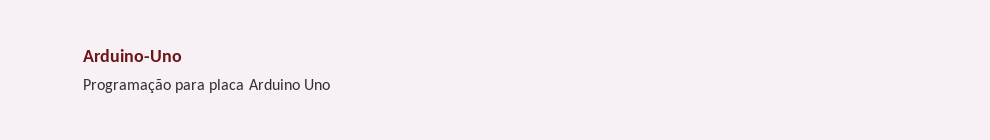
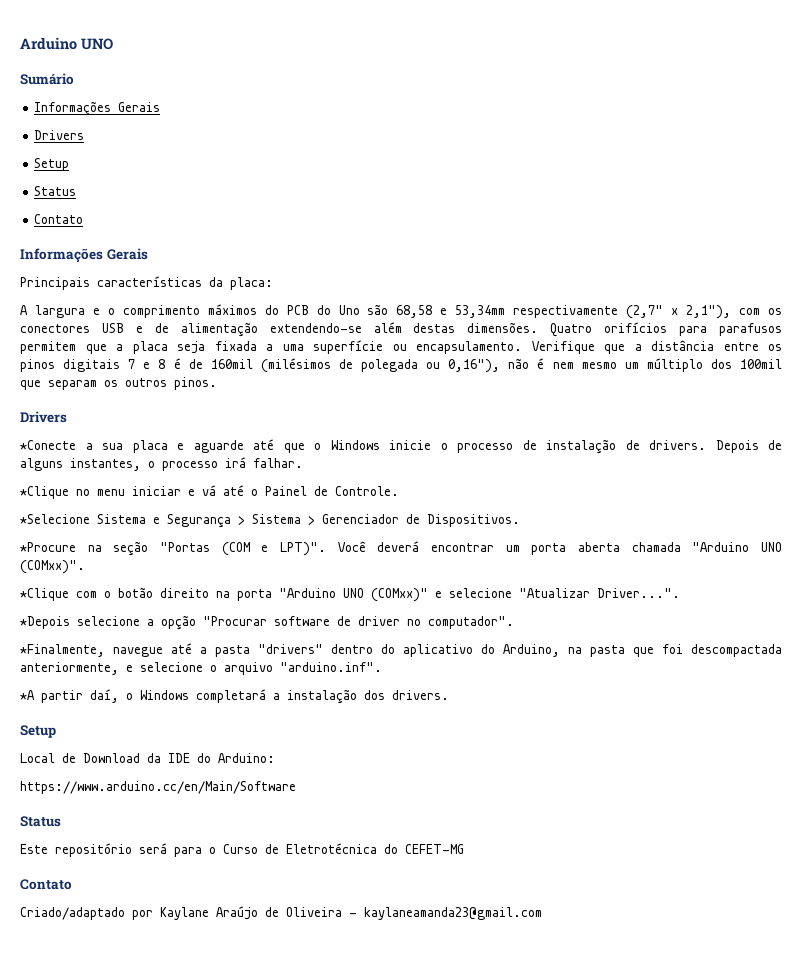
[83,49,182,62] [83,79,330,93] Arduino-Uno // Programação para placa Arduino Uno -> [20,37,113,50] [20,73,74,85] [34,101,161,116] [34,130,85,140] [34,158,70,171] [34,186,77,196] [34,214,84,224] [20,248,148,263] [20,276,273,290] [20,304,783,319] [20,322,782,337] [20,340,782,354] [20,358,783,373] [20,377,217,390] [20,411,67,423] [20,439,782,454] [20,457,303,471] [20,485,399,499] [20,514,520,528] [20,541,782,556] [20,560,85,574] [20,587,680,602] [20,615,514,630] [20,643,782,657] [20,662,382,675] [20,689,449,704] [20,725,56,738] [20,753,275,763] [20,781,296,794] [20,816,61,827] [20,843,464,857] [20,879,72,890] [20,906,542,920] Arduino UNO // Sumário // Informações Gerais // Drivers // Setup // Status // Contato // Informações Gerais // Principais características da placa: // A largura e o comprimento máximos do PCB do Uno são 68,58 e 53,34mm respectivamente (2,7" x 2,1"), com os conectores USB e de alimentação extendendo-se além destas dimensões. Quatro orifícios para parafusos permitem que a placa seja fixada a uma superfície ou encapsulamento. Verifique que a distância entre os pinos digitais 7 e 8 é de 160mil (milésimos de polegada ou 0,16"), não é nem mesmo um múltiplo dos 100mil que separam os outros pinos. // Drivers // *Conecte a sua placa e aguarde até que o Windows inicie o processo de instalação de drivers. Depois de alguns instantes, o processo irá falhar. // *Clique no menu iniciar e vá até o Painel de Controle. // *Selecione Sistema e Segurança > Sistema > Gerenciador de Dispositivos. // *Procure na seção "Portas (COM e LPT)". Você deverá encontrar um porta aberta chamada "Arduino UNO (COMxx)". // *Clique com o botão direito na porta "Arduino UNO (COMxx)" e selecione "Atualizar Driver...". // *Depois selecione a opção "Procurar software de driver no computador". // *Finalmente, navegue até a pasta "drivers" dentro do aplicativo do Arduino, na pasta que foi descompactada anteriormente, e selecione o arquivo "arduino.inf". // *A partir daí, o Windows completará a instalação dos drivers. // Setup // Local de Download da IDE do Arduino: // https://www.arduino.cc/en/Main/Software // Status // Este repositório será para o Curso de Eletrotécnica do CEFET-MG // Contato // Criado/adaptado por Kaylane Araújo de Oliveira - kaylaneamanda23@gmail.com

